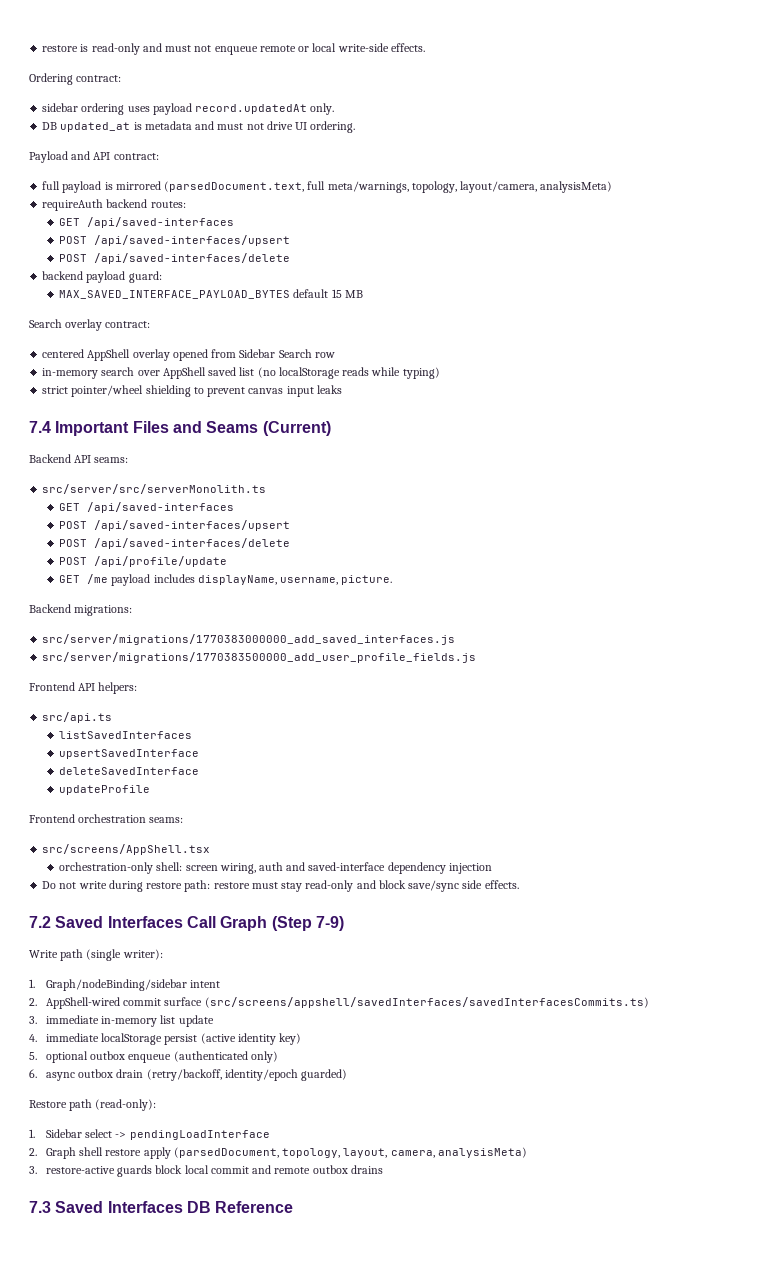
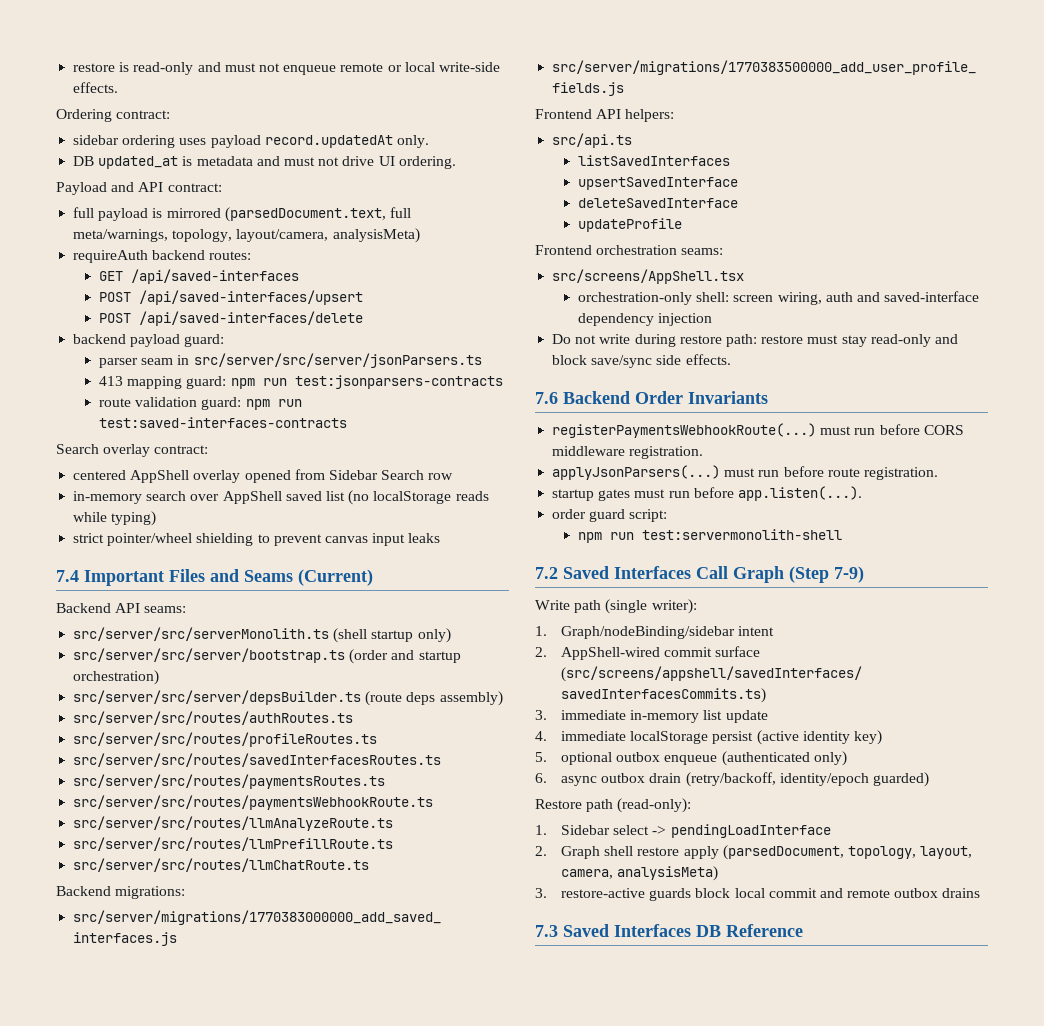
[59,289,363,299] MAX_SAVED_INTERFACE_PAYLOAD_BYTES default 15 MB -> [99,353,482,368] [99,375,503,389] [99,397,302,410] [99,417,348,428] parser seam in src/server/src/server/jsonParsers.ts // 413 mapping guard: npm run test:jsonparsers-contracts // route validation guard: npm run test:saved-interfaces-contracts
[59,502,235,513] [59,520,291,531] [59,538,291,549] [59,556,228,567] [59,574,393,586] // GET /api/saved-interfaces // POST /api/saved-interfaces/upsert // POST /api/saved-interfaces/delete // POST /api/profile/update // GET /me payload includes displayName, username, picture. -> [333,628,451,643] [73,648,461,664] [73,670,160,685] [73,690,503,706] [73,711,354,725] [73,732,378,747] [73,753,442,767] [73,774,386,789] [73,795,434,810] [73,816,394,831] [73,837,394,851] [73,858,370,872] (shell startup only) // src/server/src/server/bootstrap.ts (order and startup orchestration) // src/server/src/server/depsBuilder.ts (route deps assembly) // src/server/src/routes/authRoutes.ts // src/server/src/routes/profileRoutes.ts // src/server/src/routes/savedInterfacesRoutes.ts // src/server/src/routes/paymentsRoutes.ts // src/server/src/routes/paymentsWebhookRoute.ts // src/server/src/routes/llmAnalyzeRoute.ts // src/server/src/routes/llmPrefillRoute.ts // src/server/src/routes/llmChatRoute.ts
(519, 884) none -> [535,391,768,404] [552,423,964,438] [552,446,704,459] [552,465,938,480] [552,486,862,501] [552,509,668,522] [578,529,843,543] // 7.6 Backend Order Invariants // registerPaymentsWebhookRoute(...) must run before CORS middleware registration. // applyJsonParsers(...) must run before route registration. // startup gates must run before app.listen(...). // order guard script: // npm run test:servermonolith-shell

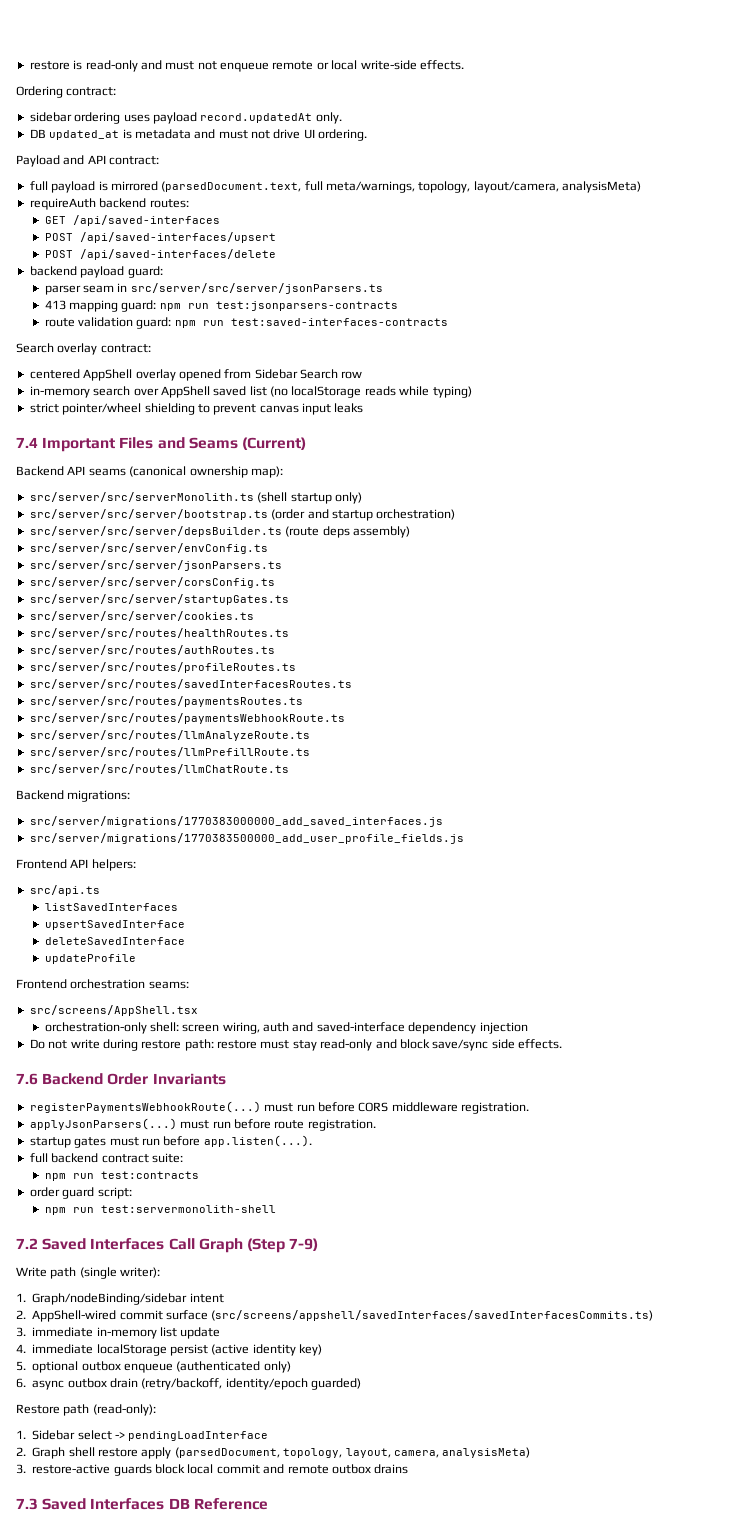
[144,606,187,613] seams: -> [88,466,283,478] seams (canonical ownership map):
(503, 698) none -> [29,543,268,554] [29,560,282,571] [29,577,275,588] [29,594,289,605] [29,611,254,621] [29,628,289,638] // src/server/src/server/envConfig.ts // src/server/src/server/jsonParsers.ts // src/server/src/server/corsConfig.ts // src/server/src/server/startupGates.ts // src/server/src/server/cookies.ts // src/server/src/routes/healthRoutes.ts
(862, 493) none -> [29,1153,183,1163] [44,1171,199,1181] // full backend contract suite: // npm run test:contracts

